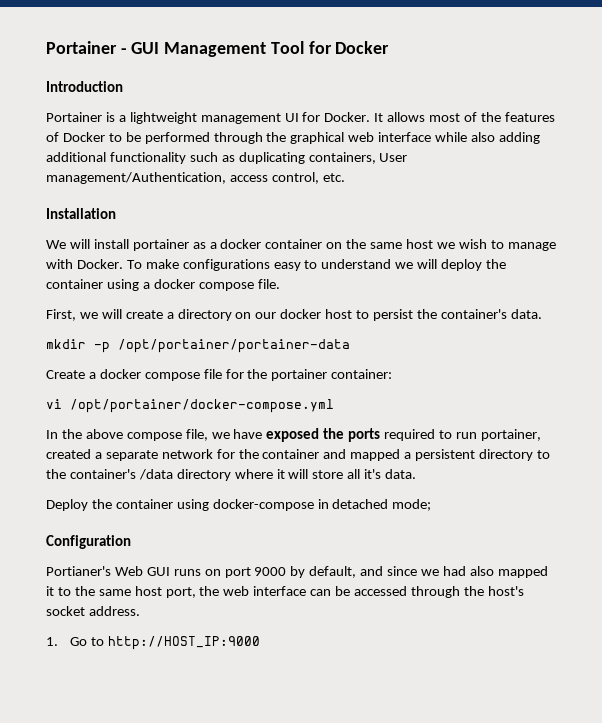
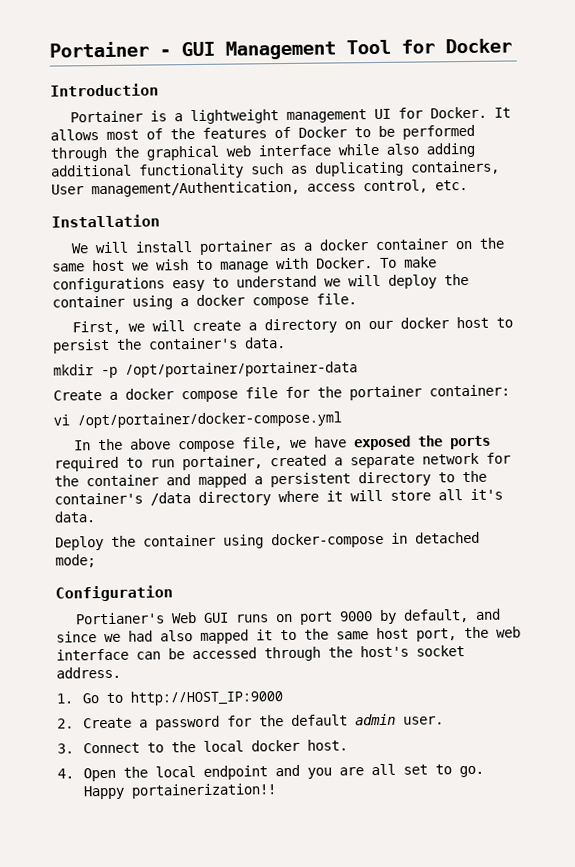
(261, 643) none -> [57,713,444,731] [57,739,348,754] [57,763,484,782] [82,783,276,800] // 2. Create a password for the default admin user. // 3. Connect to the local docker host. // 4. Open the local endpoint and you are all set to go. Happy portainerization!!

